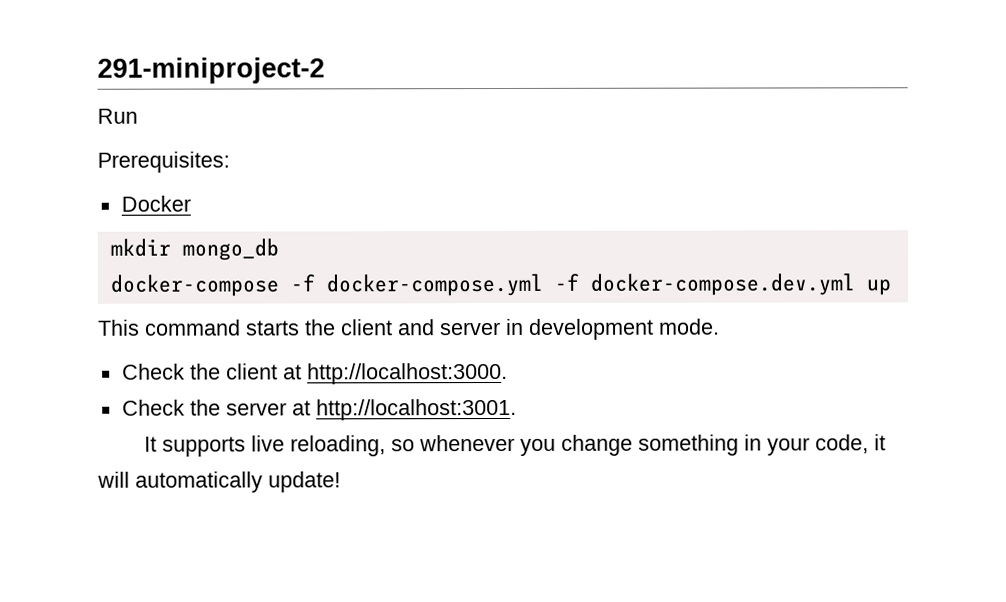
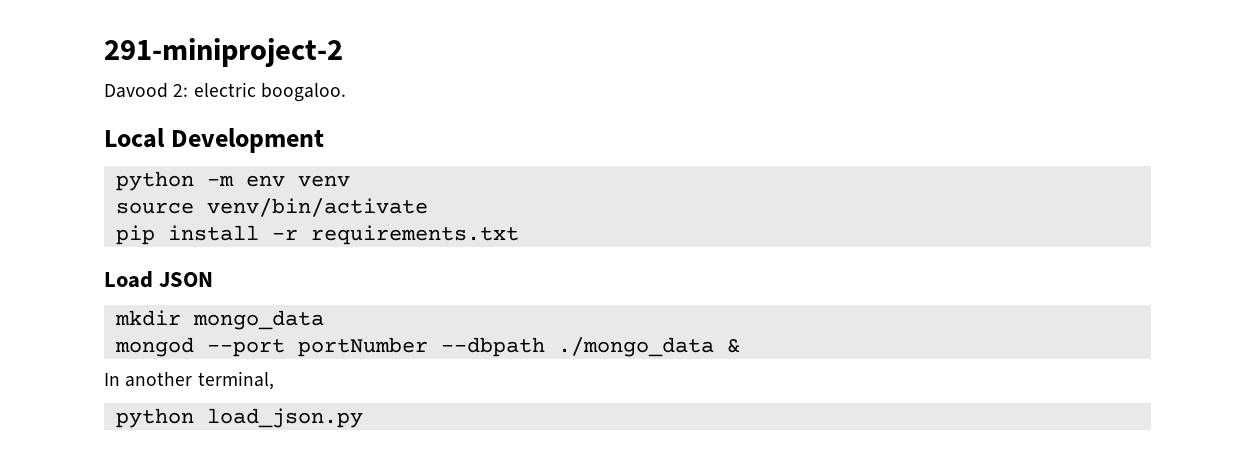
[97,108,138,124] [97,151,230,173] [120,195,191,212] [109,238,279,261] [109,273,891,297] [98,318,720,340] [121,362,508,385] [121,398,517,421] [144,434,887,457] [97,471,341,493] Run // Prerequisites: // Docker // mkdir mongo_db // docker-compose -f docker-compose.yml -f docker-compose.dev.yml up // This command starts the client and server in development mode. // Check the client at http://localhost:3000. // Check the server at http://localhost:3001. // It supports live reloading, so whenever you change something in your code, it will automatically update! -> [104,82,346,102] [104,128,325,153] [115,171,350,191] [115,198,428,217] [115,225,519,245] [104,271,214,288] [114,310,324,330] [114,337,740,357] [104,371,274,390] [115,408,363,428] Davood 2: electric boogaloo. // Local Development // python -m env venv // source venv/bin/activate // pip install -r requirements.txt // Load JSON // mkdir mongo_data // mongod --port portNumber --dbpath ./mongo_data & // In another terminal, // python load_json.py

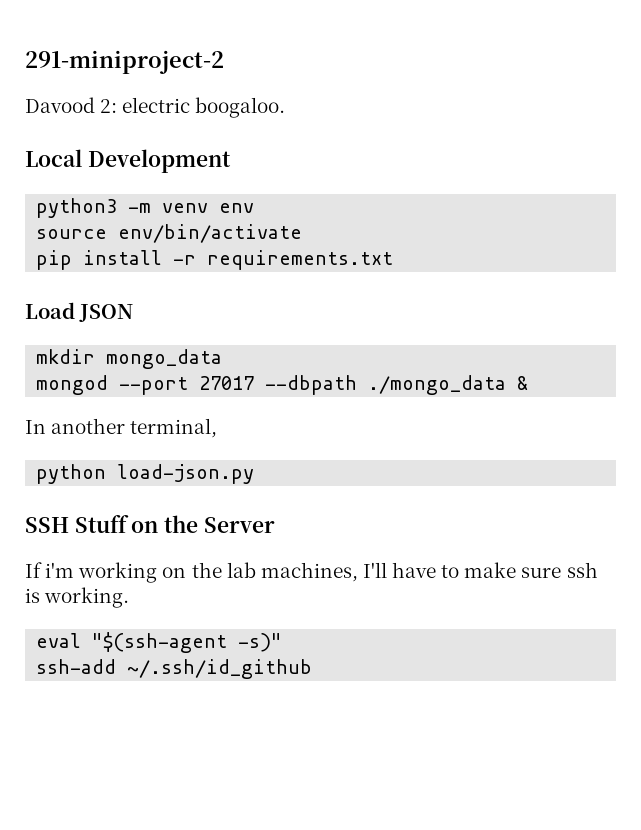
[115,171,234,191] python -m -> [36,198,209,218] python3 -m venv
[297,175,350,187] venv -> (255, 208) none
[206,198,428,217] venv/bin/activate -> [118,224,303,243] env/bin/activate
[297,337,428,357] portNumber -> [199,376,255,390] 27017
[206,408,363,428] load_json.py -> [117,464,255,484] [25,515,275,533] [25,562,598,583] [25,587,130,608] [36,632,283,653] [36,659,313,679] load-json.py // SSH Stuff on the Server // If i'm working on the lab machines, I'll have to make sure ssh is working. // eval "$(ssh-agent -s)" // ssh-add ~/.ssh/id_github

